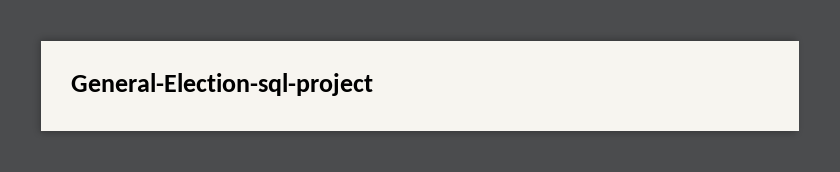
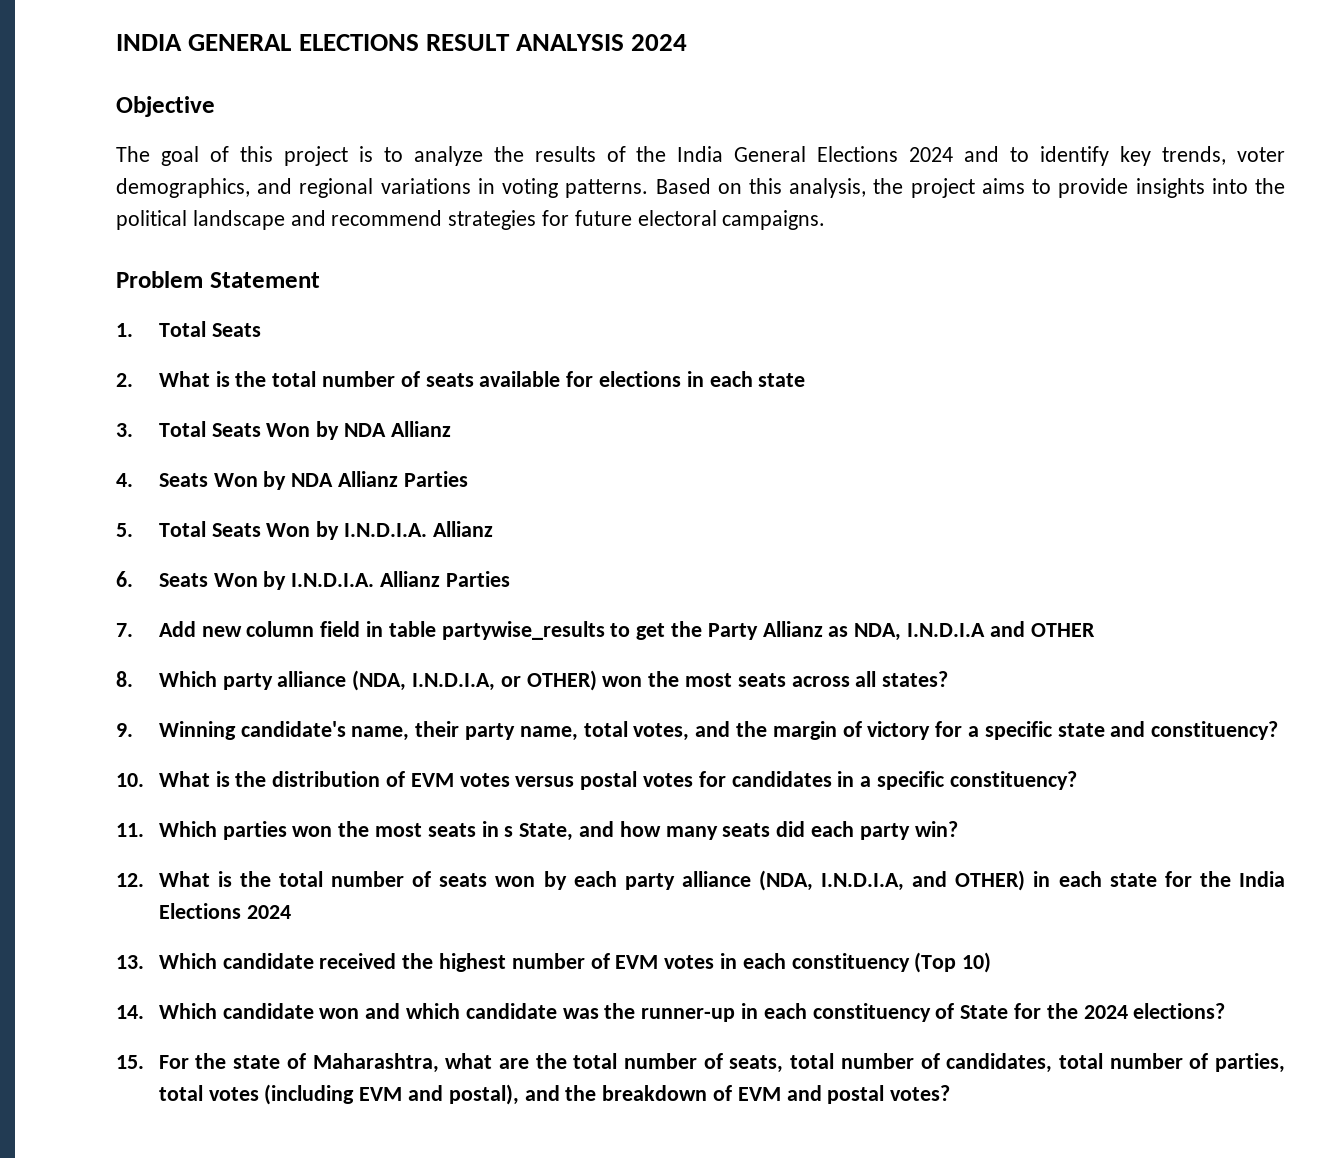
[71,73,373,96] General-Election-sql-project -> [116,34,688,51] [116,96,215,117] [116,146,1286,166] [116,178,1285,198] [116,210,826,230] [116,271,320,288] [116,321,261,337] [116,371,806,387] [116,421,451,440] [116,471,468,490] [116,521,493,540] [116,571,510,590] [116,621,1095,641] [116,670,949,691] [116,721,1279,741] [116,771,1077,790] [116,821,958,841] [116,870,1285,891] [158,903,291,919] [116,952,992,973] [116,1003,1226,1022] [116,1053,1285,1073] [158,1084,951,1105] INDIA GENERAL ELECTIONS RESULT ANALYSIS 2024 // Objective // The goal of this project is to analyze the results of the India General Elections 2024 and to identify key trends, voter demographics, and regional variations in voting patterns. Based on this analysis, the project aims to provide insights into the political landscape and recommend strategies for future electoral campaigns. // Problem Statement // 1. Total Seats // 2. What is the total number of seats available for elections in each state // 3. Total Seats Won by NDA Allianz // 4. Seats Won by NDA Allianz Parties // 5. Total Seats Won by I.N.D.I.A. Allianz // 6. Seats Won by I.N.D.I.A. Allianz Parties // 7. Add new column field in table partywise_results to get the Party Allianz as NDA, I.N.D.I.A and OTHER // 8. Which party alliance (NDA, I.N.D.I.A, or OTHER) won the most seats across all states? // 9. Winning candidate's name, their party name, total votes, and the margin of victory for a specific state and constituency? // 10. What is the distribution of EVM votes versus postal votes for candidates in a specific constituency? // 11. Which parties won the most seats in s State, and how many seats did each party win? // 12. What is the total number of seats won by each party alliance (NDA, I.N.D.I.A, and OTHER) in each state for the India Elections 2024 // 13. Which candidate received the highest number of EVM votes in each constituency (Top 10) // 14. Which candidate won and which candidate was the runner-up in each constituency of State for the 2024 elections? // 15. For the state of Maharashtra, what are the total number of seats, total number of candidates, total number of parties, total votes (including EVM and postal), and the breakdown of EVM and postal votes?

